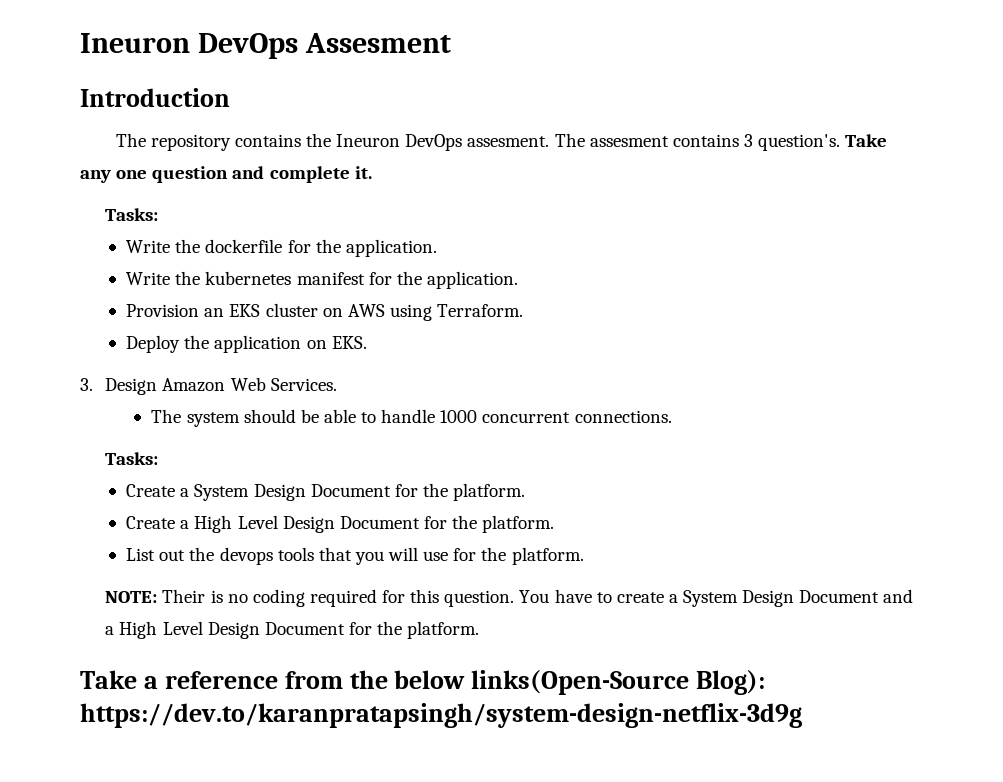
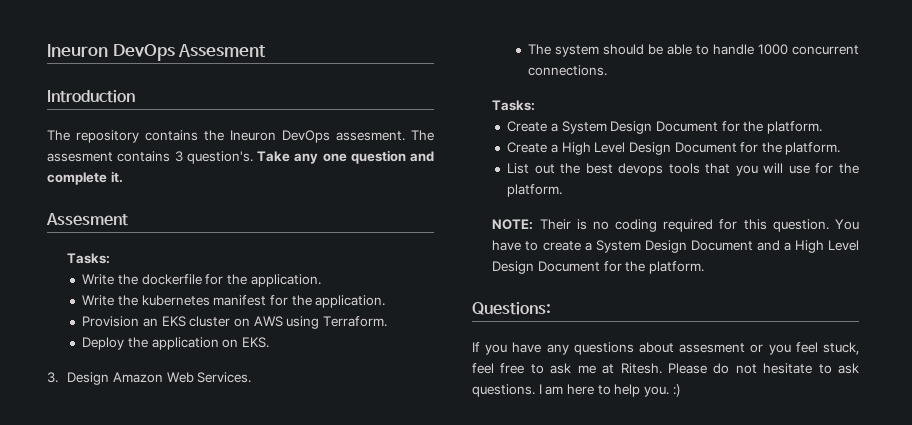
(372, 172) none -> [46,213,128,226] // Assesment
(215, 554) none -> [585,163,613,174] best
[80,670,766,695] [80,703,802,728] Take a reference from the below links(Open-Source Blog): https://dev.to/karanpratapsingh/system-design-netflix-3d9g -> [472,302,551,315] [472,342,859,355] [472,363,859,374] [472,384,681,397] Questions: // If you have any questions about assesment or you feel stuck, feel free to ask me at Ritesh. Please do not hesitate to ask questions. I am here to help you. :)

